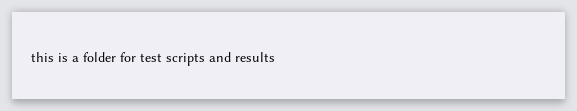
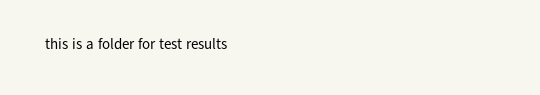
[166,52,231,66] scripts and -> (183, 43) none

